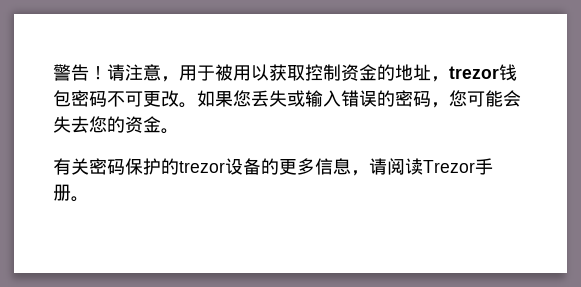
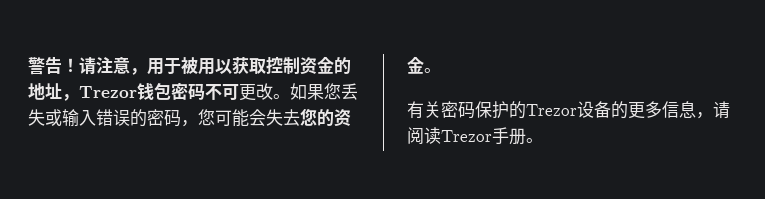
[449,66,499,79] trezor -> [79,86,137,98] Trezor
[179,161,225,173] trezor -> [526,104,577,116] Trezor

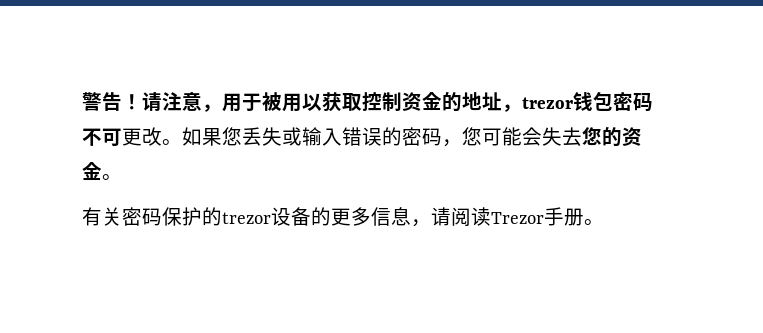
[79,86,137,98] Trezor -> [522,97,573,109] trezor
[526,104,577,116] Trezor -> [222,212,271,224] trezor

